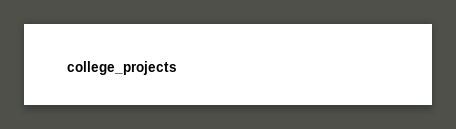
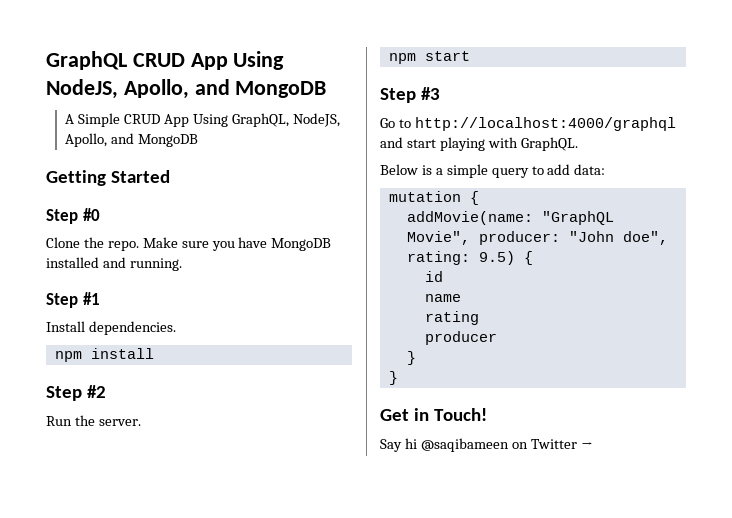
[67,61,177,75] college_projects -> [46,51,285,70] [46,79,327,99] [65,113,340,127] [65,133,199,147] [46,170,171,186] [46,208,100,224] [46,237,332,251] [46,257,182,271] [46,292,100,308] [46,321,176,335] [54,348,154,362] [46,385,107,401] [46,415,141,426] [388,51,470,64] [380,87,441,103] [380,117,676,131] [380,137,578,151] [380,164,606,178] [388,191,479,205] [406,211,614,225] [406,231,668,245] [406,251,533,265] [424,271,443,282] [424,294,461,302] [424,311,479,325] [424,331,497,345] [406,351,416,365] [388,371,398,385] [380,408,488,421] [380,438,593,452] GraphQL CRUD App Using NodeJS, Apollo, and MongoDB // A Simple CRUD App Using GraphQL, NodeJS, Apollo, and MongoDB // Getting Started // Step #0 // Clone the repo. Make sure you have MongoDB installed and running. // Step #1 // Install dependencies. // npm install // Step #2 // Run the server. // npm start // Step #3 // Go to http://localhost:4000/graphql and start playing with GraphQL. // Below is a simple query to add data: // mutation { // addMovie(name: "GraphQL Movie", producer: "John doe", rating: 9.5) { // id // name // rating // producer // } // } // Get in Touch! // Say hi @saqibameen on Twitter →

